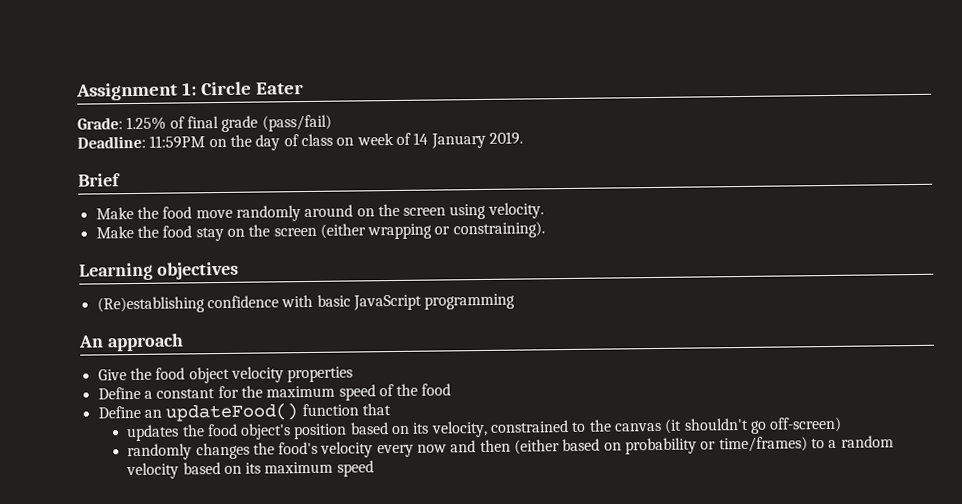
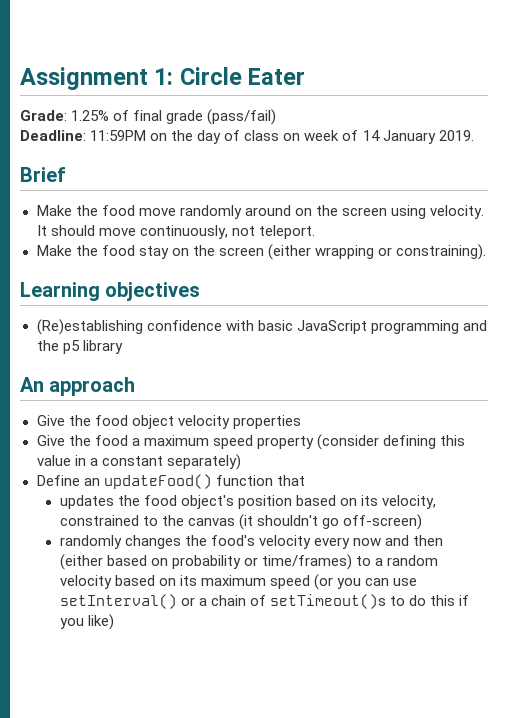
(544, 210) none -> [36,225,315,239] It should move continuously, not teleport.
(516, 301) none -> [462,320,487,331] [36,340,123,354] and the p5 library
[97,383,452,401] Define a constant for the maximum speed of the food -> [36,434,465,450] [36,454,241,470] Give the food a maximum speed property (consider defining this value in a constant separately)
(374, 468) none -> [313,574,418,590] [59,594,470,609] [59,614,114,630] (or you can use setInterval() or a chain of setTimeout()s to do this if you like)

